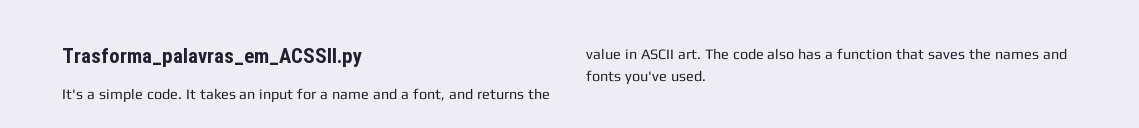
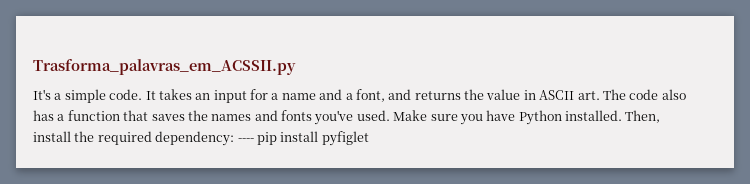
(706, 76) none -> [393,110,661,125] [33,131,369,146] Make sure you have Python installed. Then, install the required dependency: ---- pip install pyfiglet

